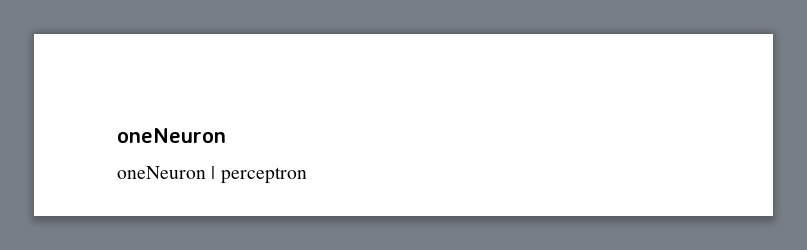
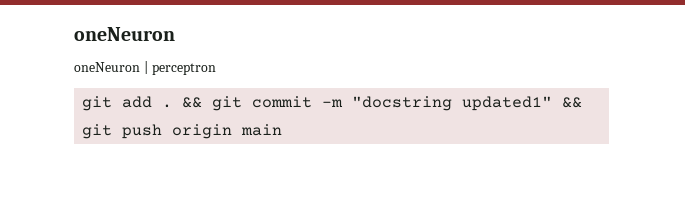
(307, 175) none -> [82,96,583,111] [82,124,283,139] // git add . && git commit -m "docstring updated1" && git push origin main

